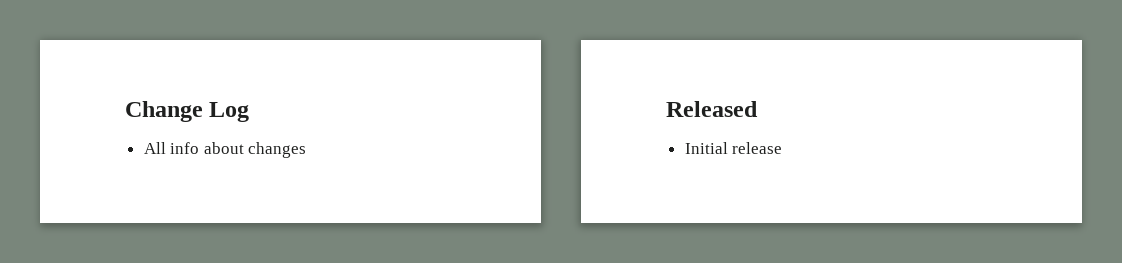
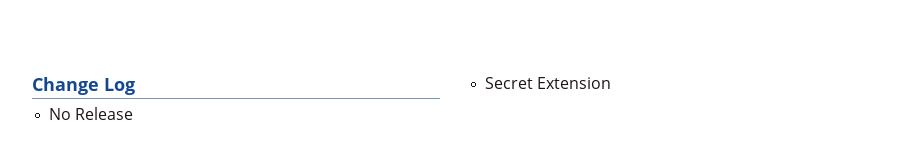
[143,142,307,158] [666,101,758,117] [684,142,783,154] All info about changes // Released // Initial release -> [49,107,134,120] [485,77,612,89] No Release // Secret Extension

